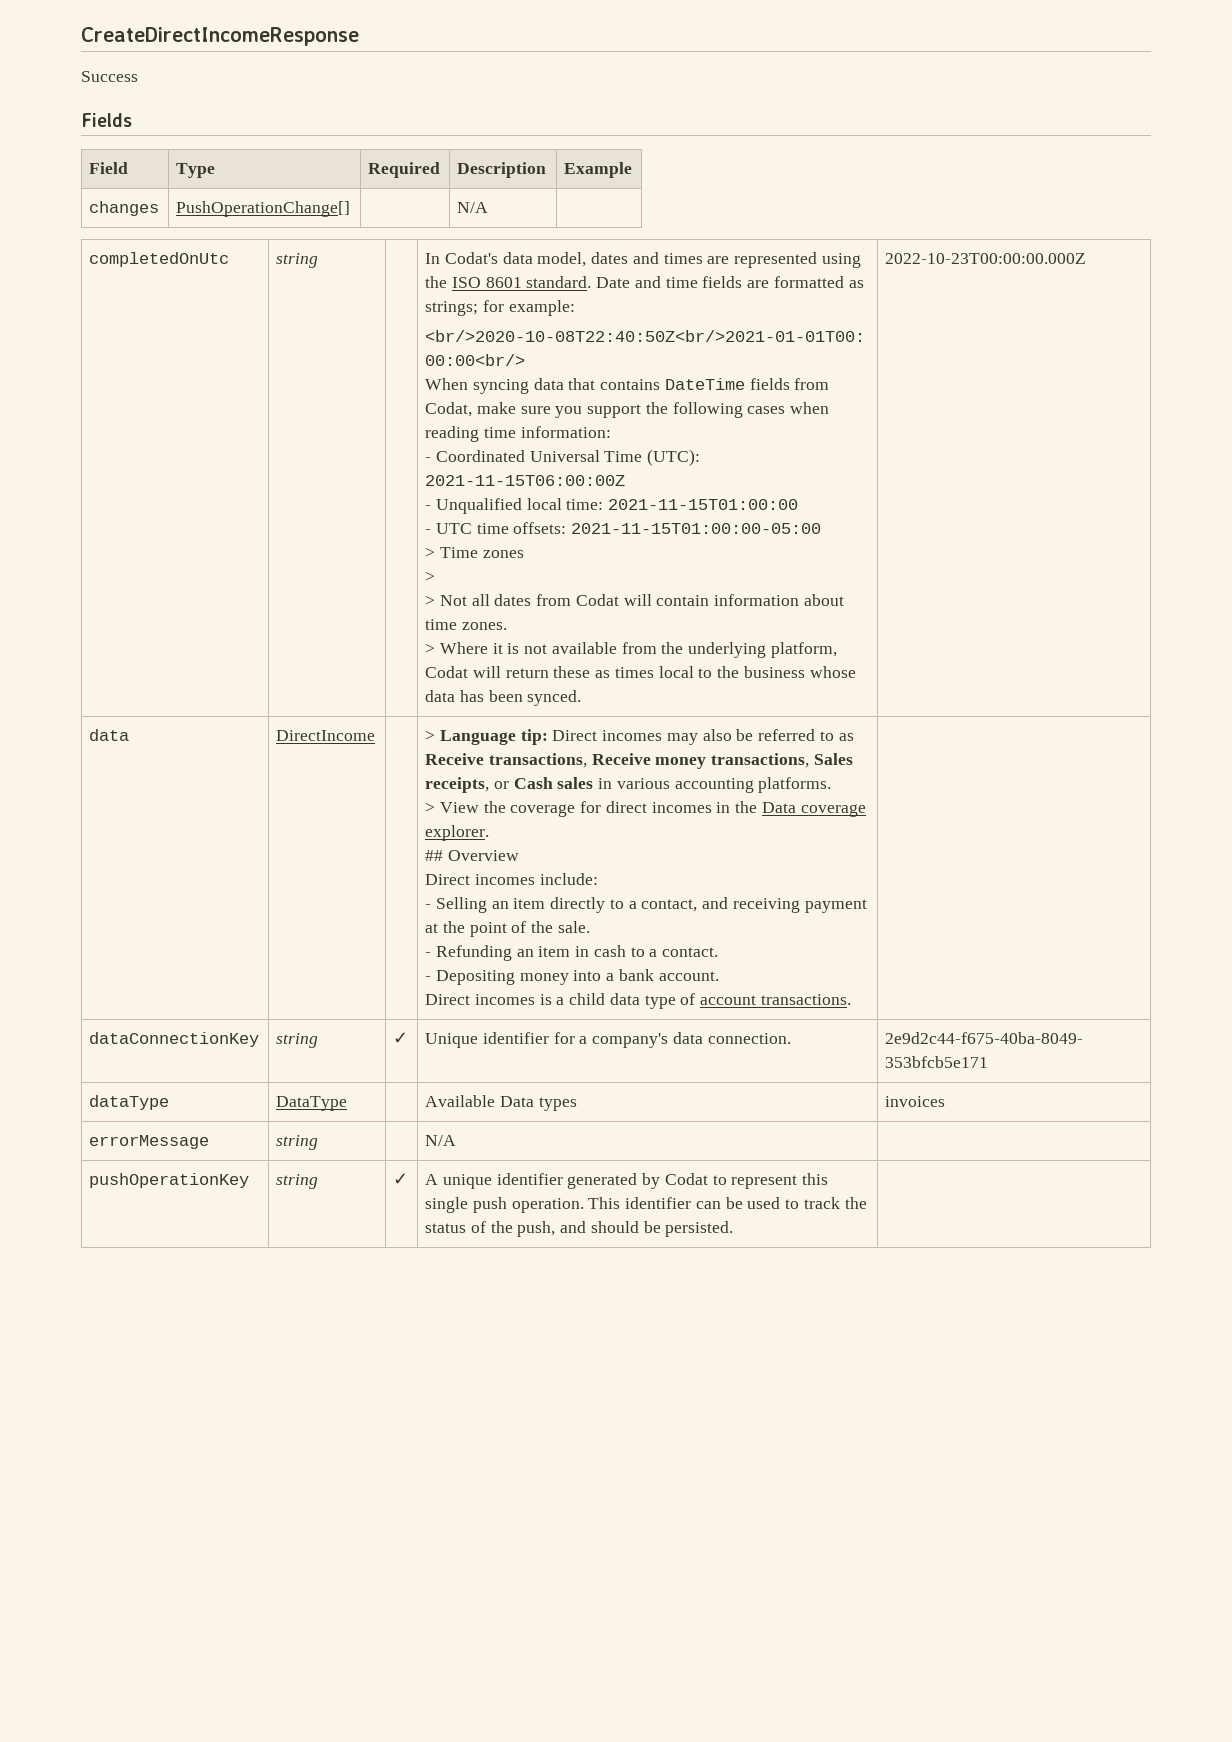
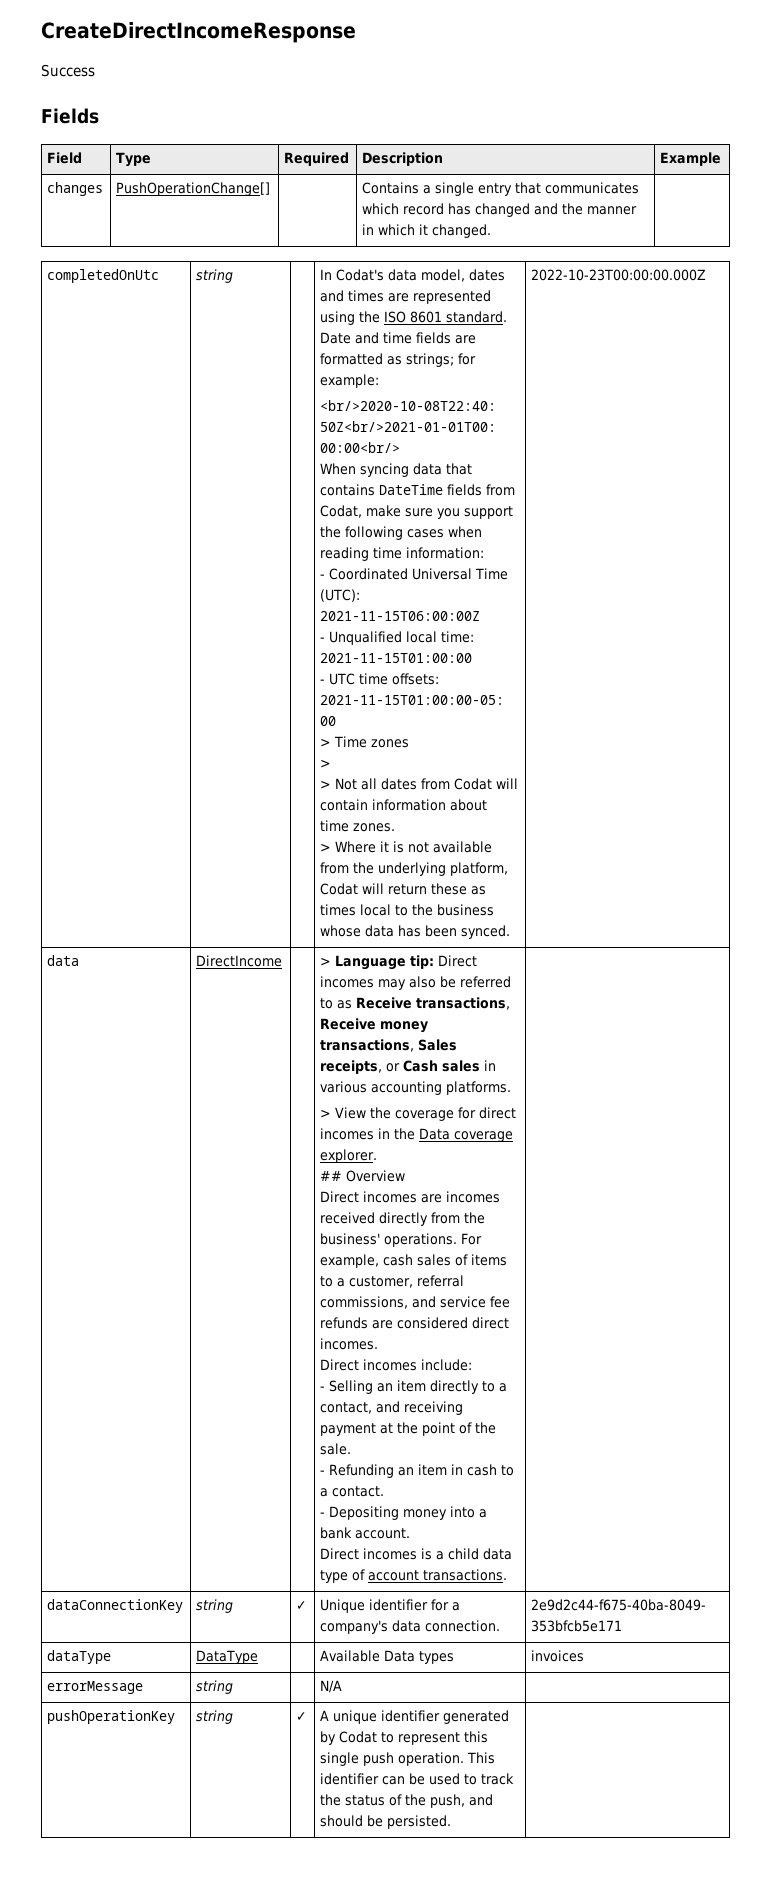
[457,202,489,213] N/A -> [362,182,640,196] [362,203,638,217] [362,224,492,238] Contains a single entry that communicates which record has changed and the manner in which it changed.
(520, 855) none -> [320,1191,501,1203] [320,1212,486,1226] [320,1233,483,1247] [320,1254,508,1268] [320,1275,465,1288] [320,1296,511,1309] [320,1317,510,1329] [320,1338,379,1350] // Direct incomes are incomes received directly from the business' operations. For example, cash sales of items to a customer, referral commissions, and service fee refunds are considered direct incomes.

